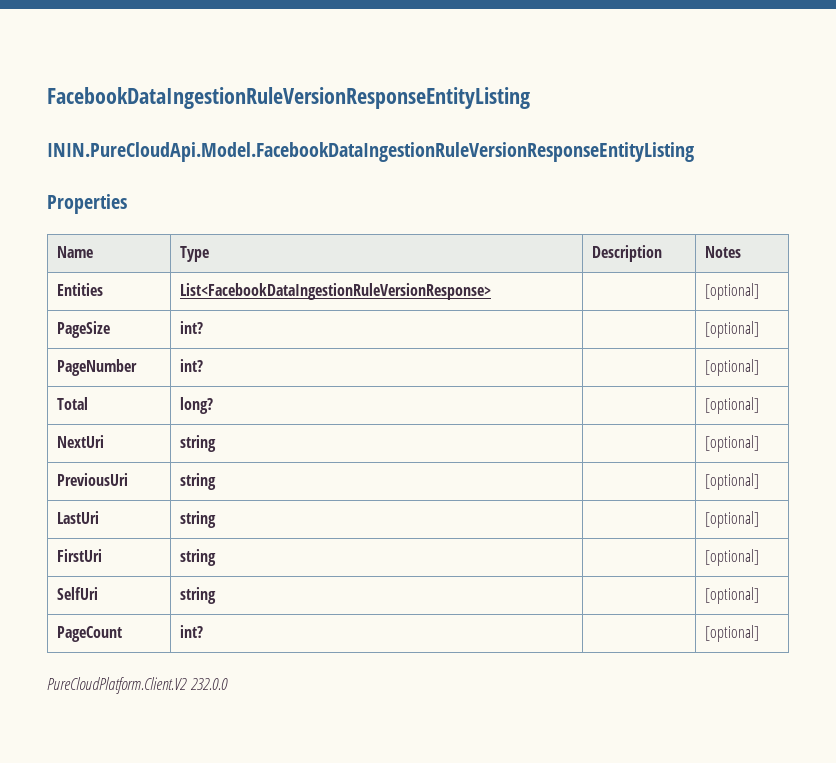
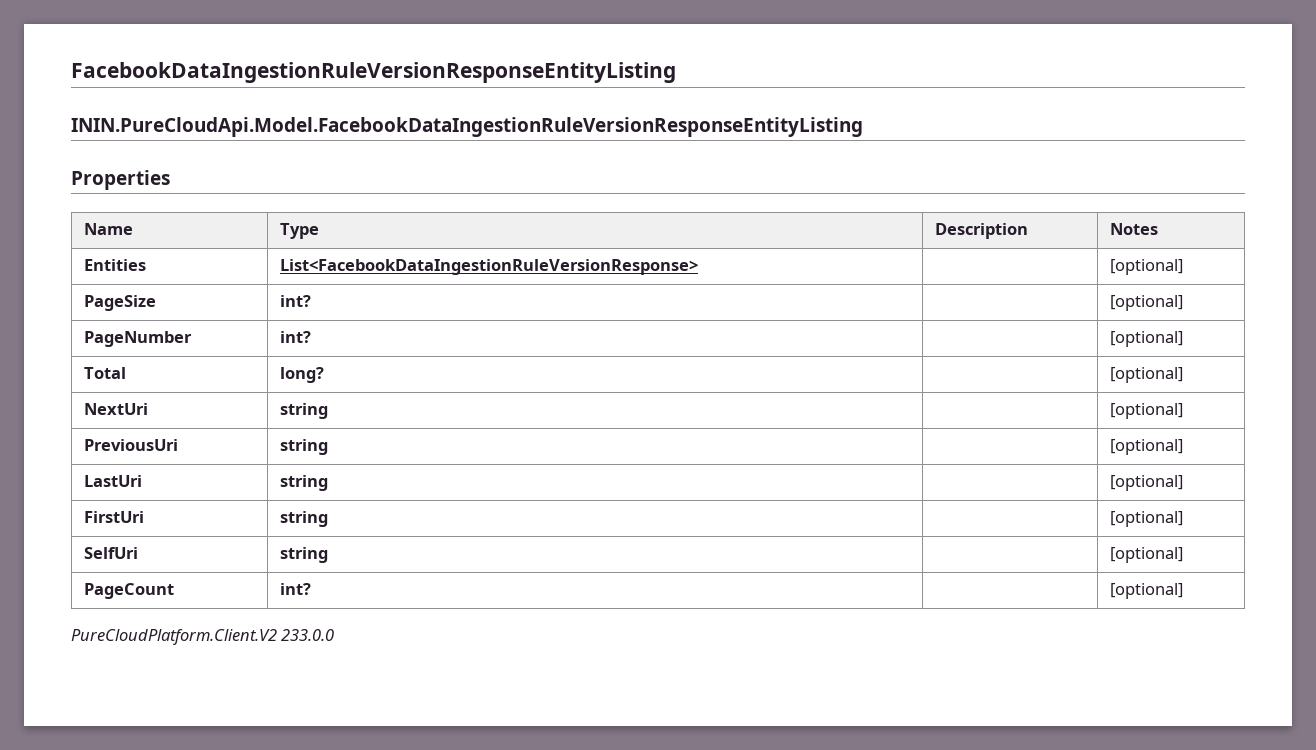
[189,678,228,690] 232.0.0 -> [281,629,335,641] 233.0.0

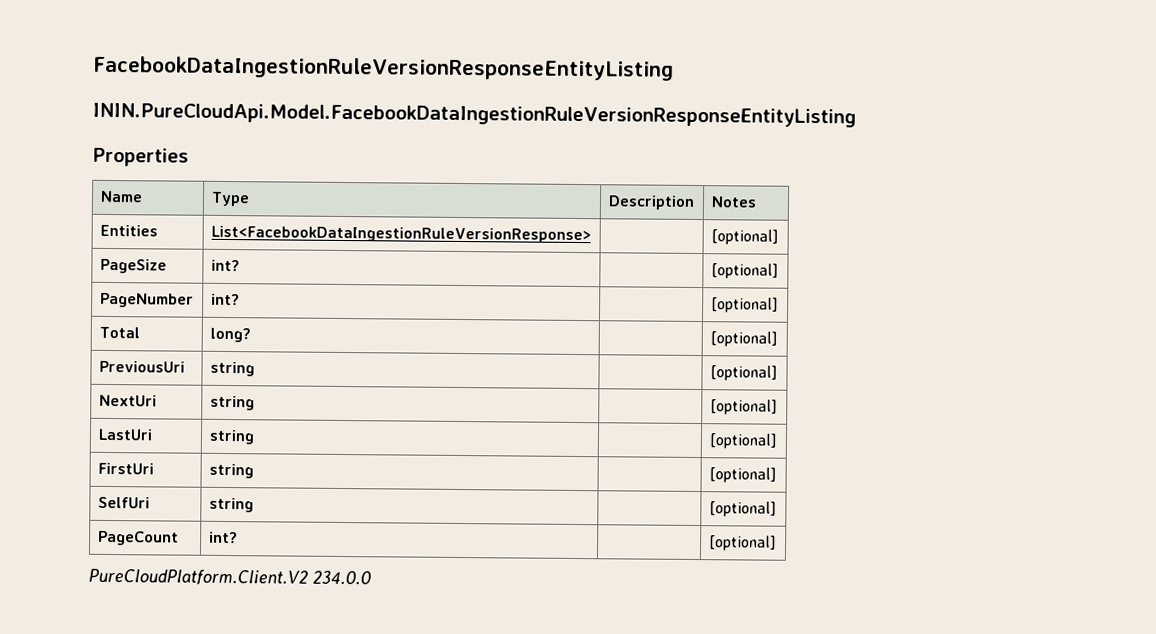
[83,403,148,415] [279,403,328,419] [1109,403,1183,419] [83,439,178,451] NextUri | string | | [optional] // PreviousUri -> [98,360,185,373] [209,361,255,377] [709,365,778,381] [98,394,157,407] PreviousUri | string | | [optional] // NextUri
[281,629,335,641] 233.0.0 -> [311,570,371,586] 234.0.0

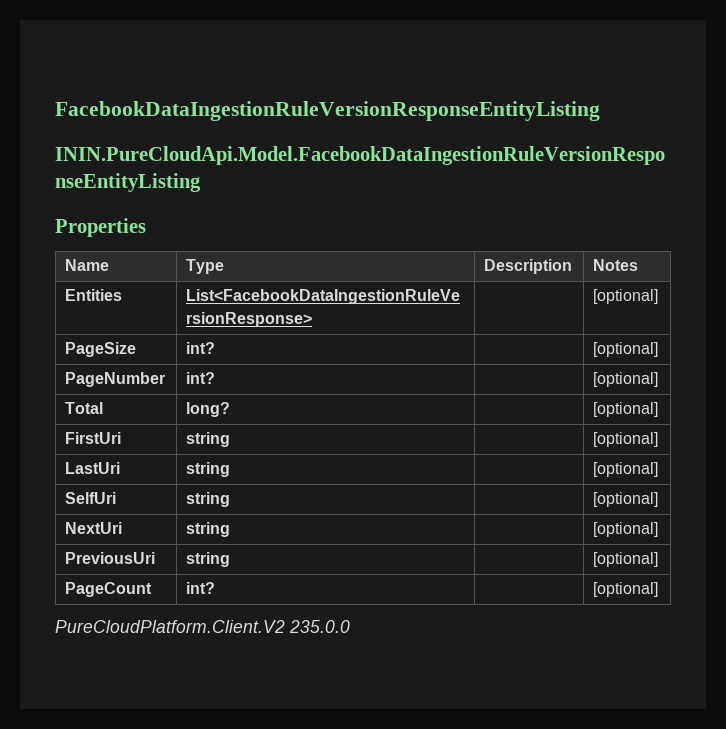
[98,360,185,373] PreviousUri -> [65,432,122,444] [186,432,231,447] [593,432,659,447] [65,462,121,474] [186,462,231,477] [593,462,659,477] [65,492,117,504] FirstUri | string | | [optional] // LastUri | string | | [optional] // SelfUri
[97,428,153,441] [208,429,255,445] [708,433,778,449] [97,462,154,475] [208,463,254,479] [708,467,777,483] [97,496,150,509] LastUri | string | | [optional] // FirstUri | string | | [optional] // SelfUri -> [65,552,156,564] PreviousUri
[311,570,371,586] 234.0.0 -> [289,620,350,633] 235.0.0

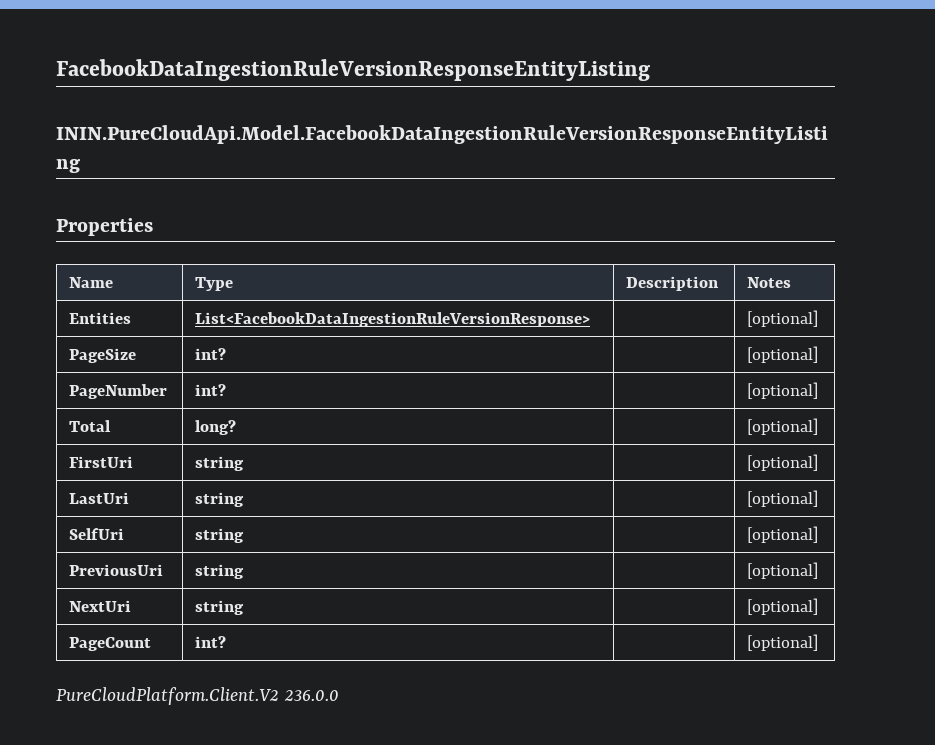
[65,522,123,534] [186,522,231,537] [593,522,659,537] [65,552,156,564] NextUri | string | | [optional] // PreviousUri -> [68,564,163,576] [194,564,244,579] [746,562,818,579] [68,600,131,612] PreviousUri | string | | [optional] // NextUri
[289,620,350,633] 235.0.0 -> [283,690,339,701] 236.0.0

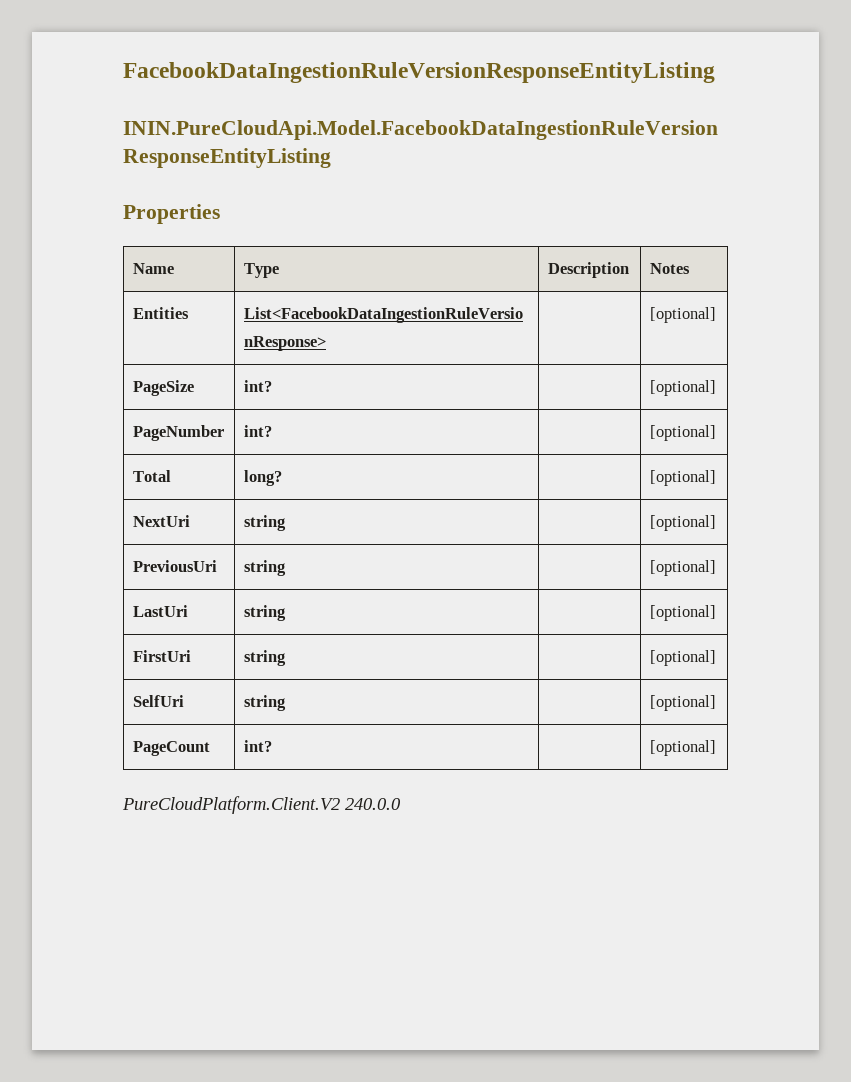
[68,456,133,468] FirstUri -> [132,515,190,527] [243,515,286,531] [649,515,716,531] [132,560,217,572] NextUri | string | | [optional] // PreviousUri
[68,528,124,540] [194,528,244,543] [746,526,818,543] [68,564,163,576] [194,564,244,579] [746,562,818,579] [68,600,131,612] SelfUri | string | | [optional] // PreviousUri | string | | [optional] // NextUri -> [132,650,191,662] [243,650,286,666] [649,650,716,666] [132,695,184,707] FirstUri | string | | [optional] // SelfUri
[283,690,339,701] 236.0.0 -> [345,798,401,810] 240.0.0

